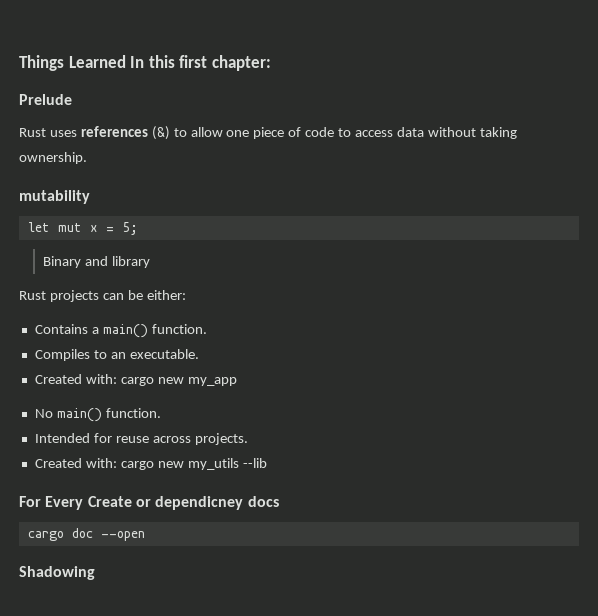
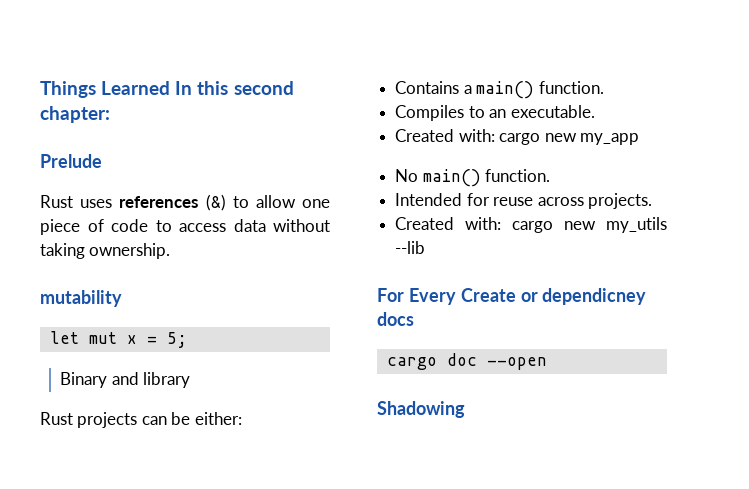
[179,55,208,68] first -> [233,81,294,95] second

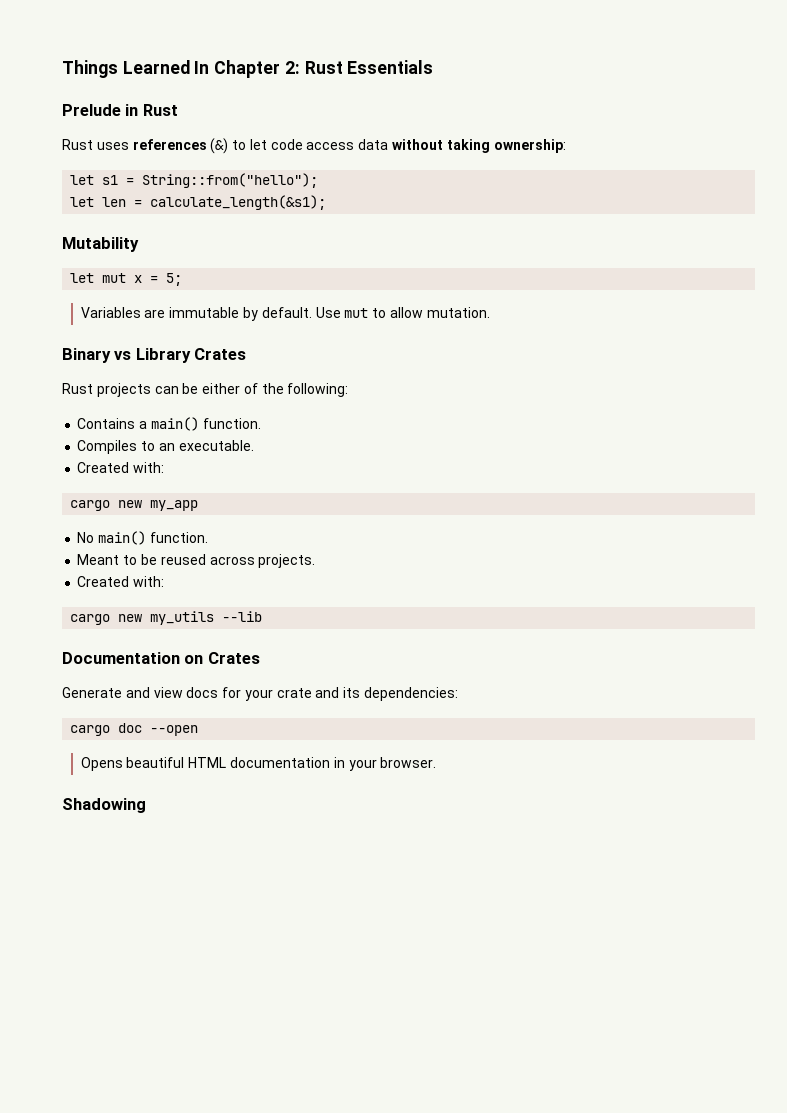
[197,81,294,95] [40,106,110,123] this second chapter: -> [214,60,434,78] Chapter 2: Rust Essentials
(102, 161) none -> [125,104,178,116] in Rust
[255,195,330,208] [40,219,330,235] [40,243,171,259] [40,290,122,307] allow one piece of code to access data without taking ownership. // mutability -> [249,139,566,153] [70,173,319,188] [70,195,327,210] [62,237,139,252] let code access data without taking ownership: // let s1 = String::from("hello"); // let len = calculate_length(&s1); // Mutability
[60,372,191,388] Binary and library -> [80,307,490,321] [62,348,247,363] Variables are immutable by default. Use mut to allow mutation. // Binary vs Library Crates
[194,412,242,425] either: -> [202,383,349,397] either of the following:
(495, 135) none -> (165, 467) //
[395,193,534,206] Intended for reuse -> [77,554,206,565] Meant to be reused
(502, 223) none -> (165, 581) //
[377,288,647,305] [377,312,414,326] [386,353,547,370] For Every Create or dependicney docs // cargo doc --open -> [62,652,260,664] [62,687,459,701] [70,723,199,736] [80,757,437,771] Documentation on Crates // Generate and view docs for your crate and its dependencies: // cargo doc --open // Opens beautiful HTML documentation in your browser.

